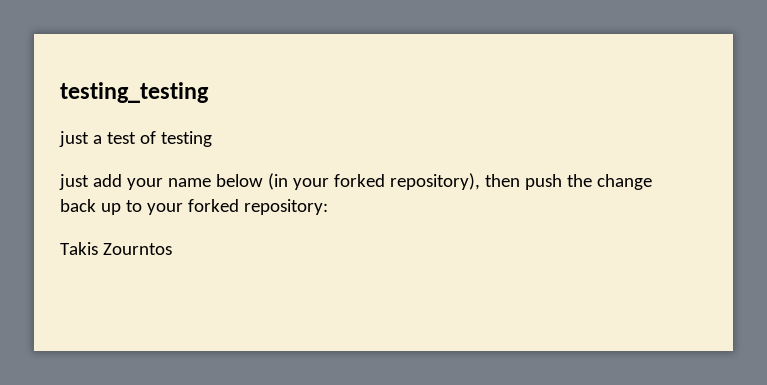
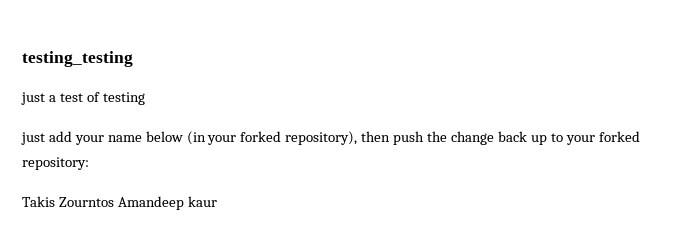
(172, 249) none -> [117,196,217,210] Amandeep kaur

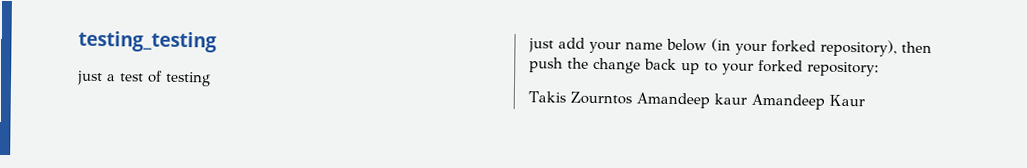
(217, 201) none -> [750,93,865,110] Amandeep Kaur

